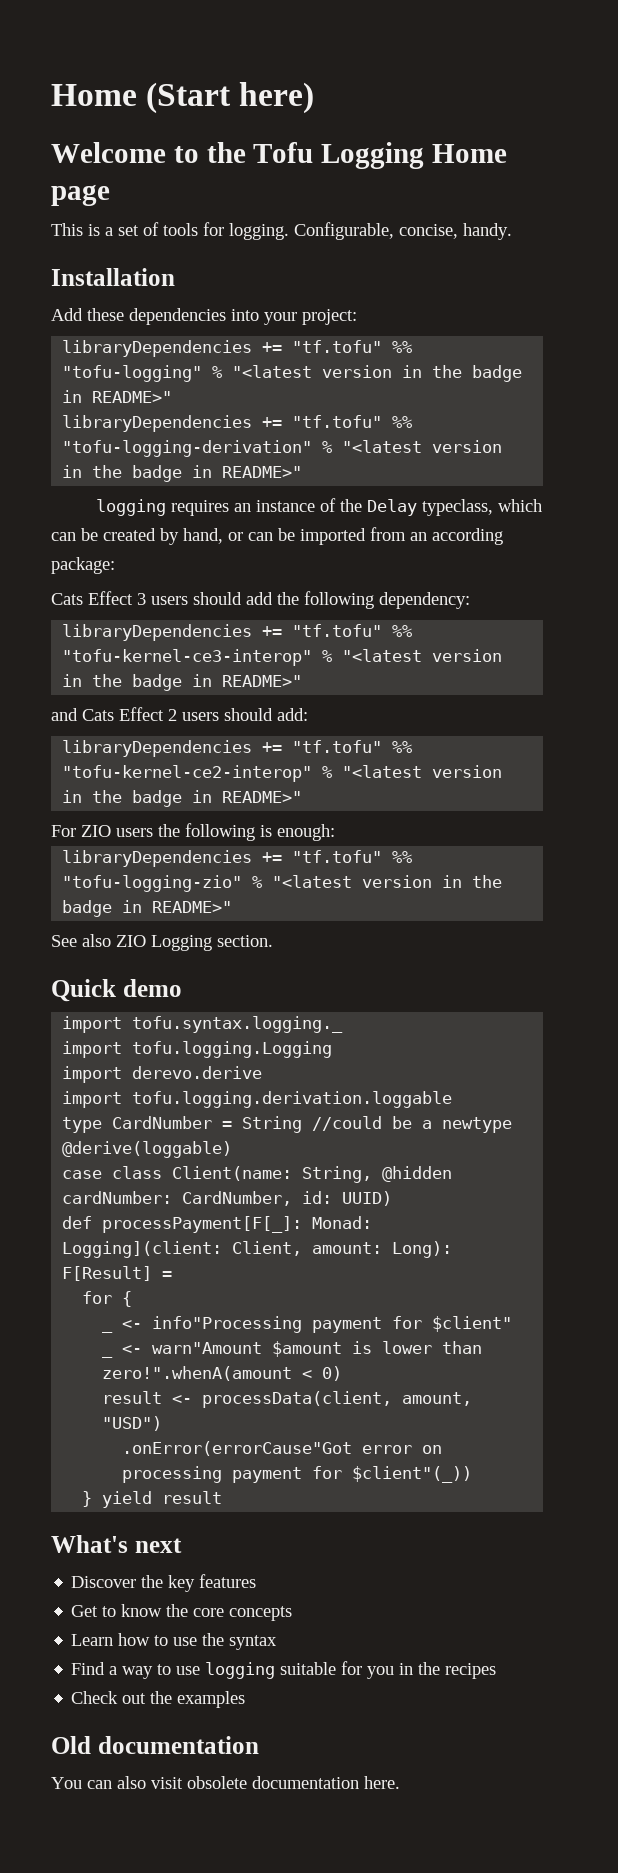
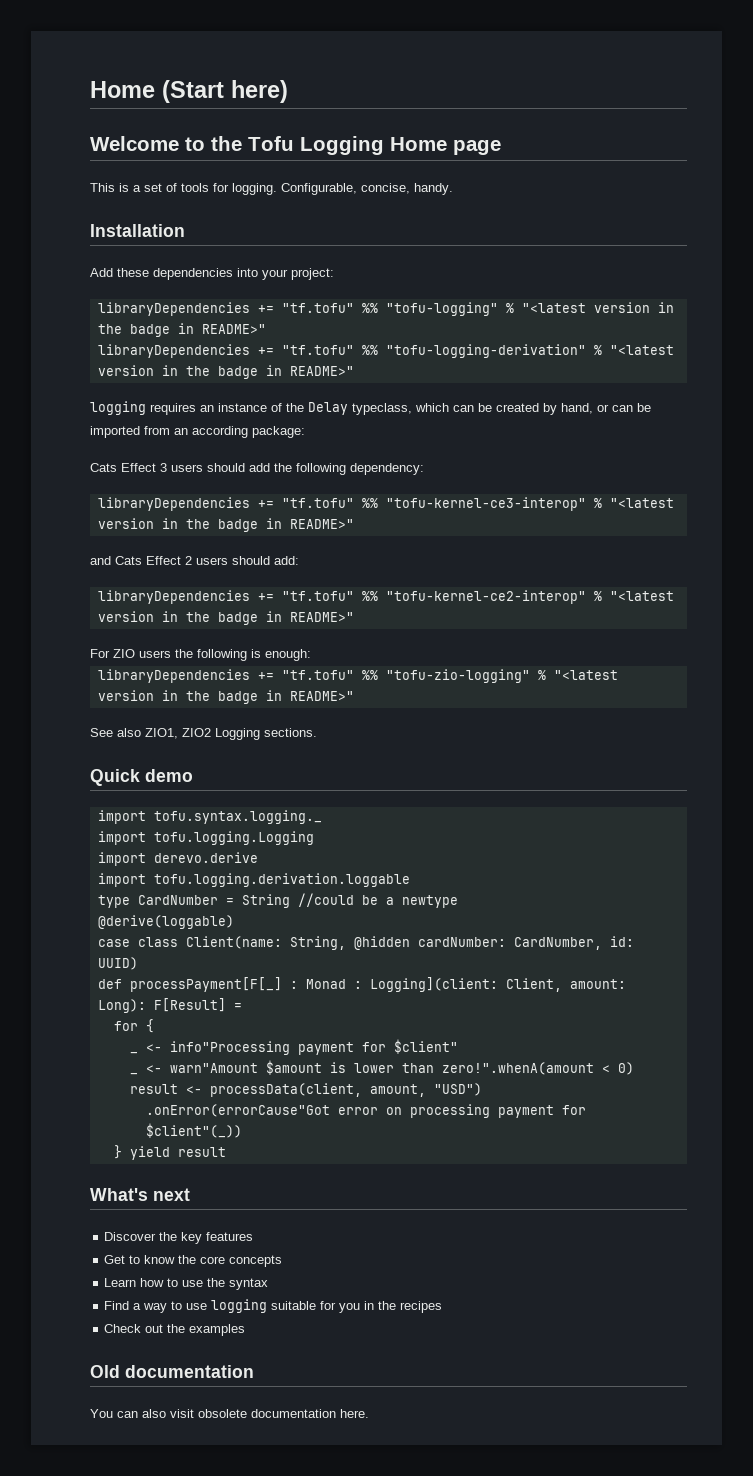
[62,875,243,892] "tofu-logging-zio" -> [385,669,530,683] "tofu-zio-logging"
[116,935,273,951] ZIO Logging section. -> [145,728,317,740] ZIO1, ZIO2 Logging sections.
[102,1216,373,1233] processPayment[F[_]: Monad: -> [129,977,362,992] processPayment[F[_] : Monad :

